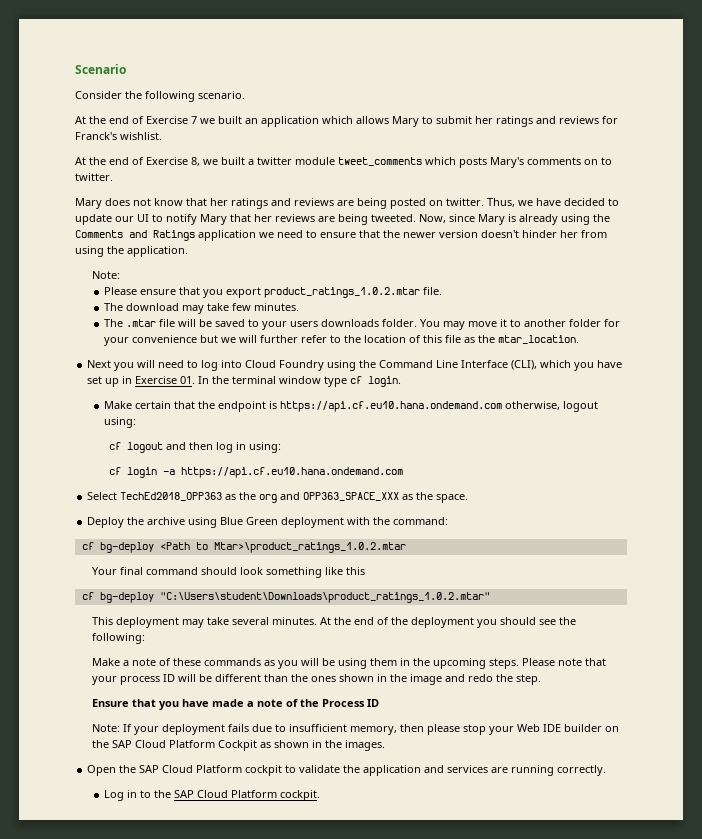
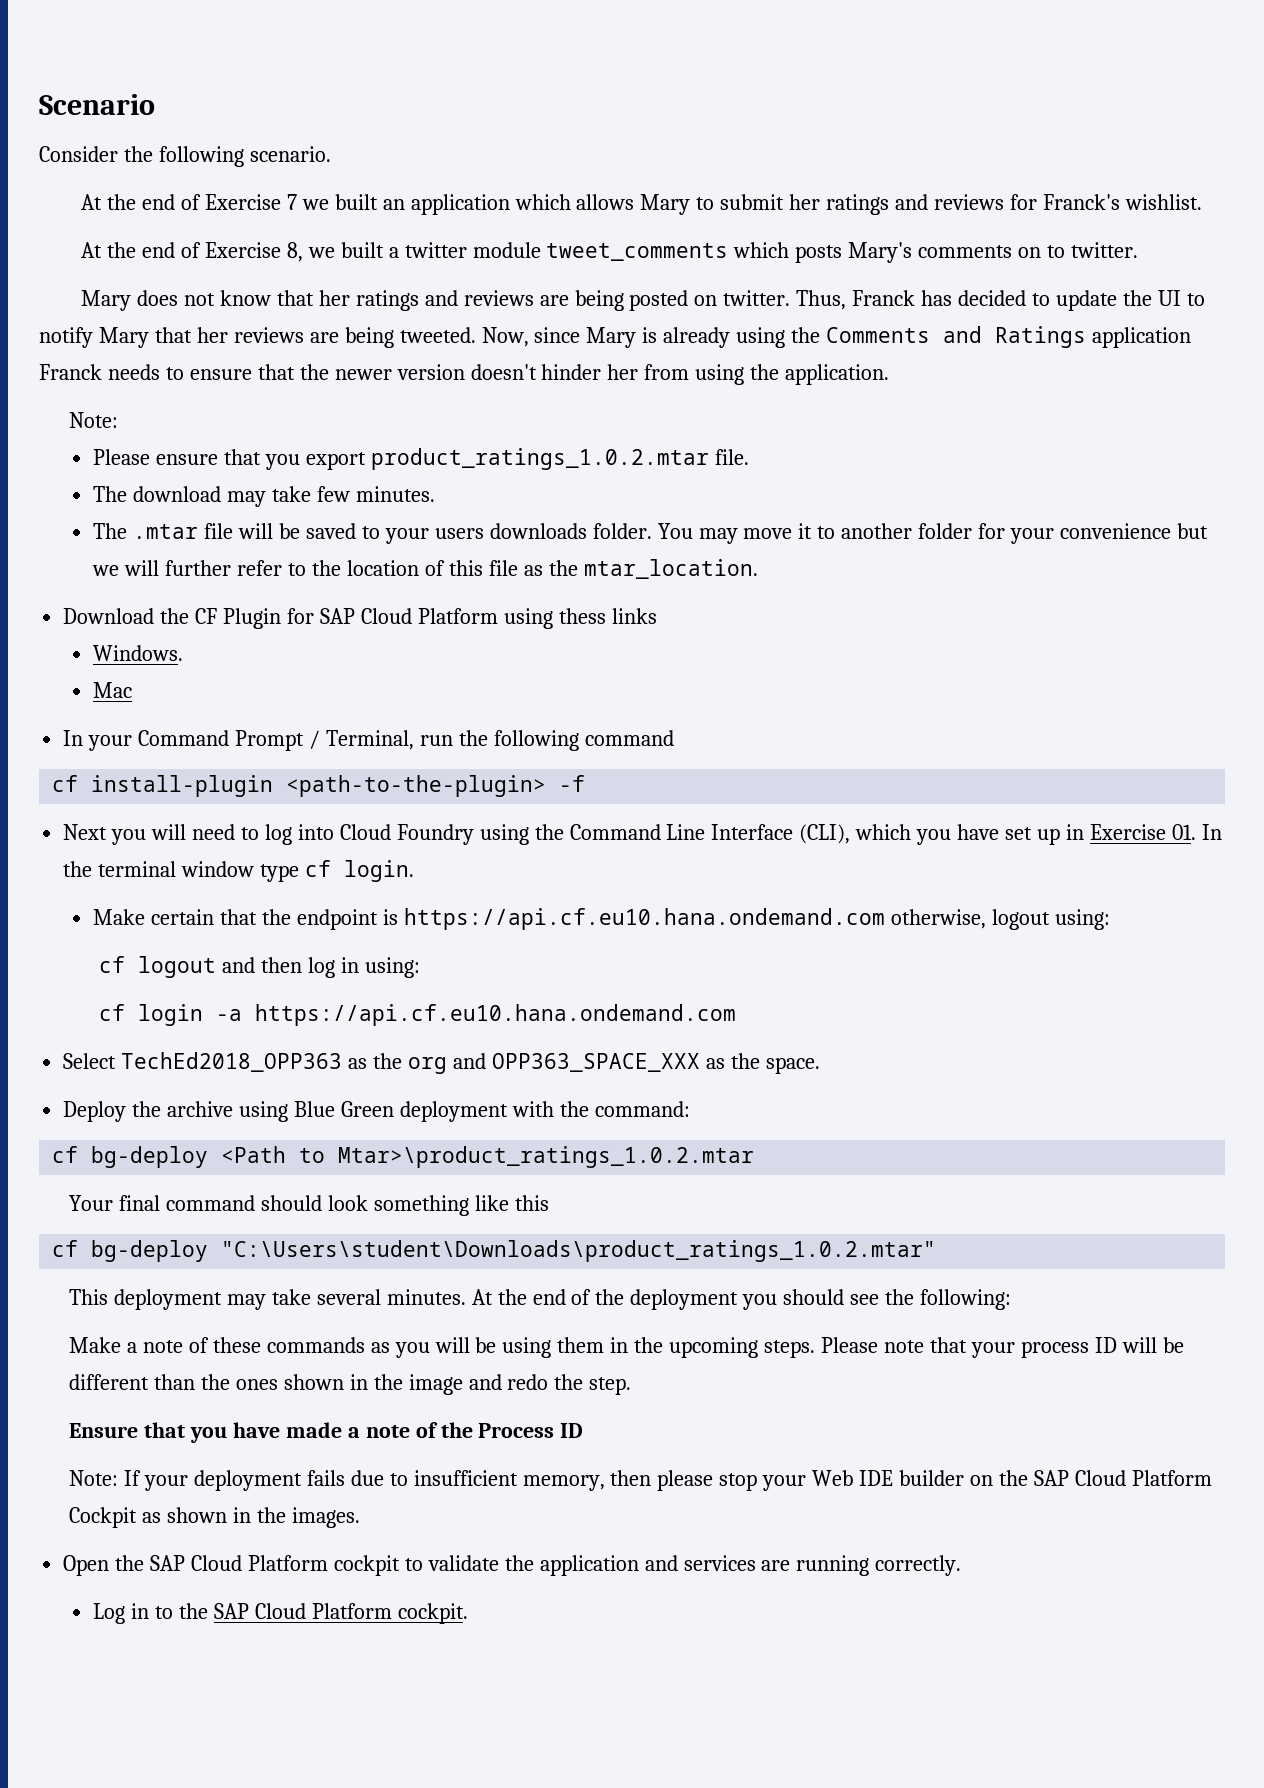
[518,198,561,206] we have -> [852,290,953,306] Franck has
[115,216,134,222] our -> [1122,290,1152,306] the
[259,230,303,238] we need -> [39,364,160,380] Franck needs
(580, 339) none -> [63,608,657,629] [93,645,184,661] [93,682,133,698] [63,730,674,751] [52,775,586,797] // Download the CF Plugin for SAP Cloud Platform using thess links // Windows. // Mac // In your Command Prompt / Terminal, run the following command // cf install-plugin <path-to-the-plugin> -f

